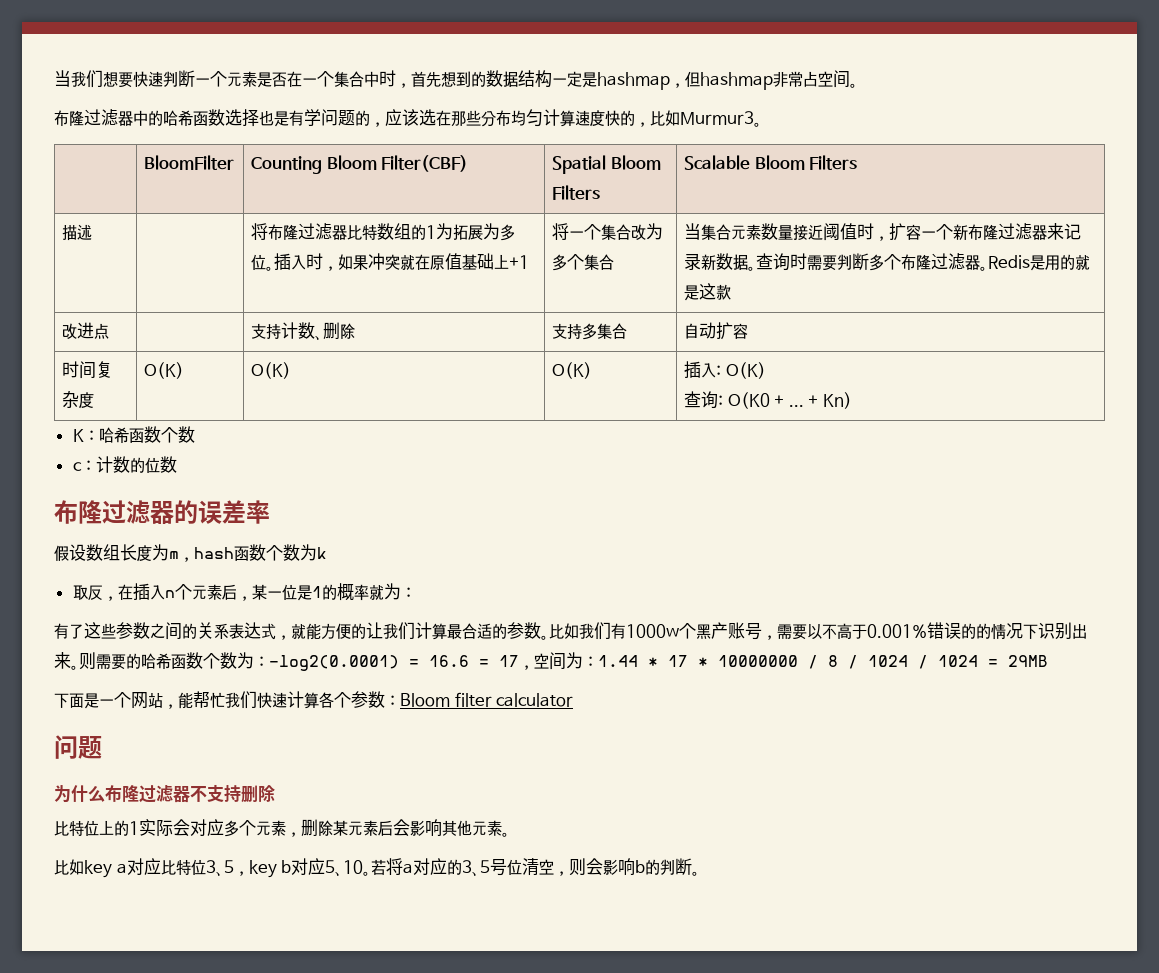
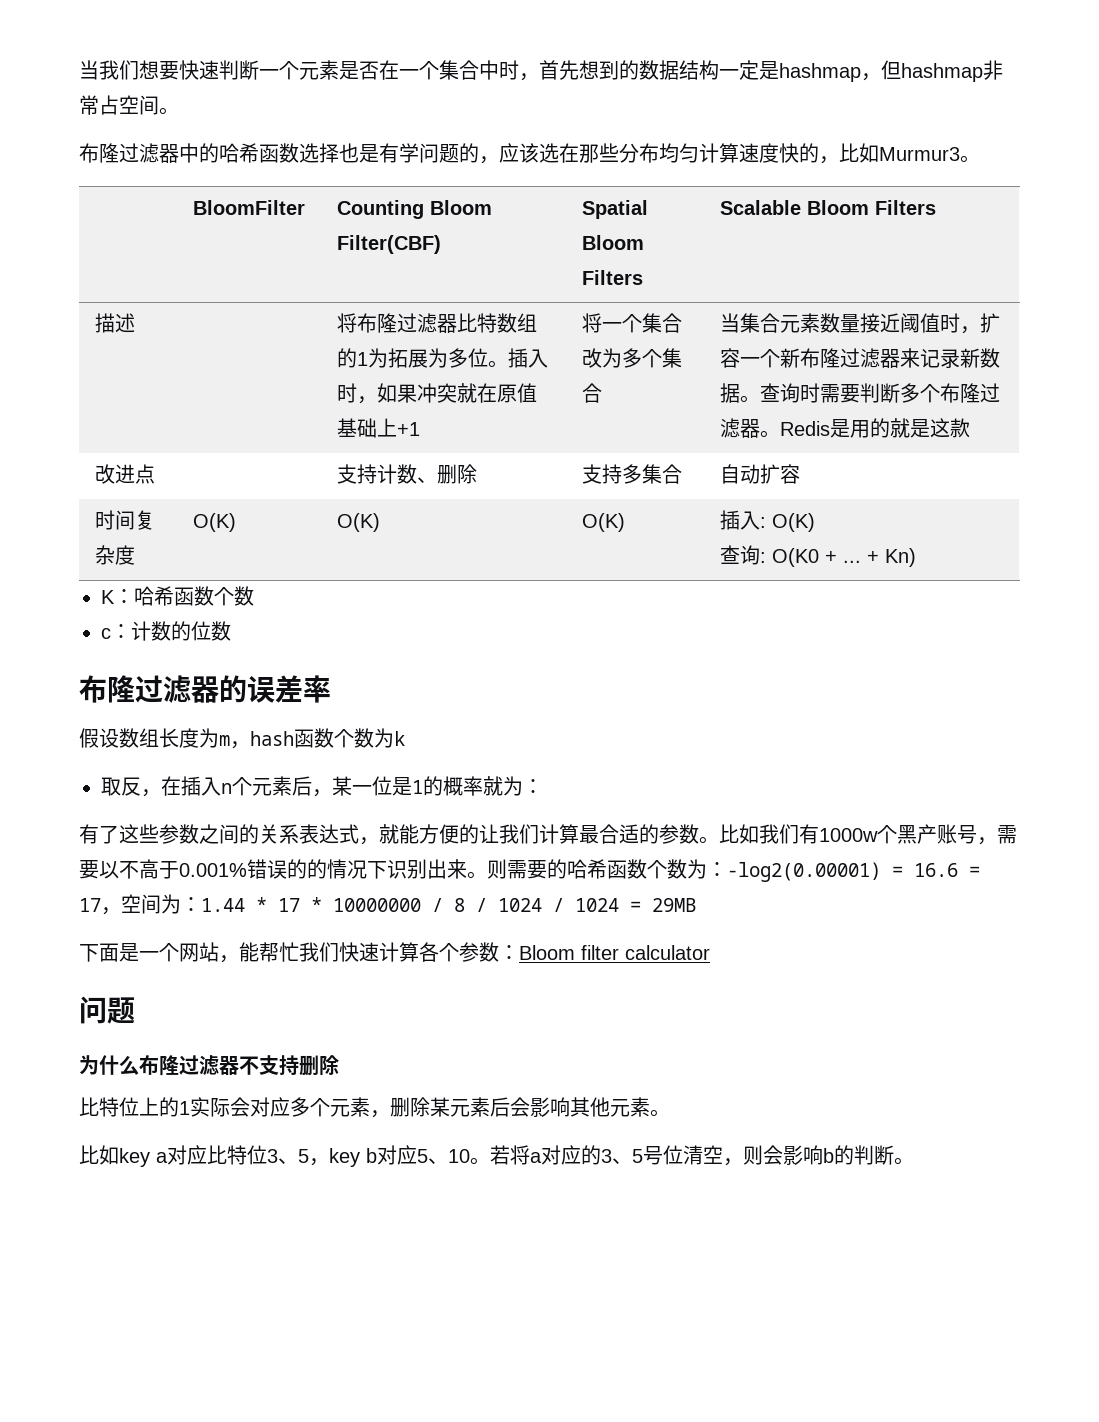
[269,655,399,671] -log2(0.0001) -> [727,862,881,882] -log2(0.00001)

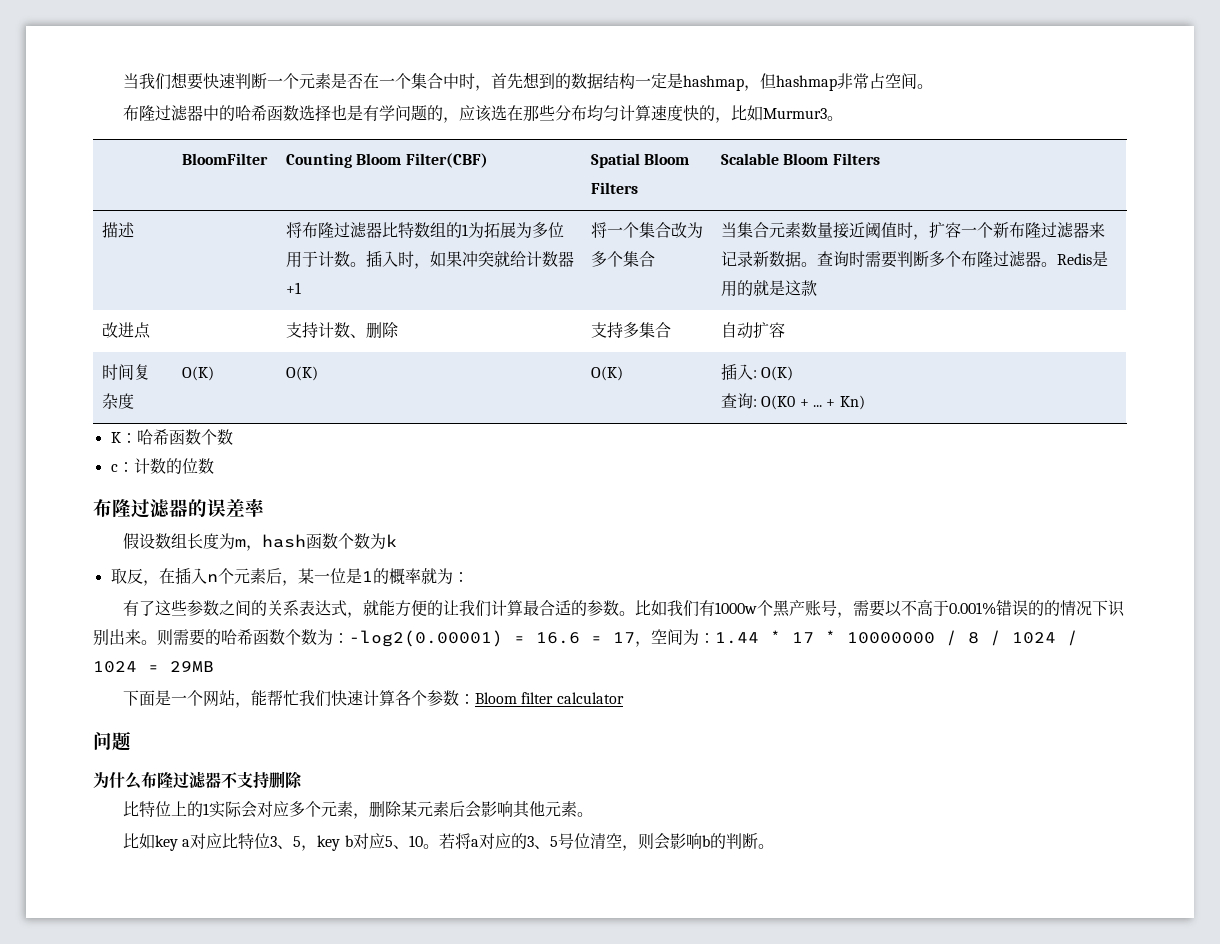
(488, 358) none -> [285,251,350,268] 用于计数
[476,383,537,403] [336,418,397,438] 在原值基础上 -> [509,251,574,267] 给计数器

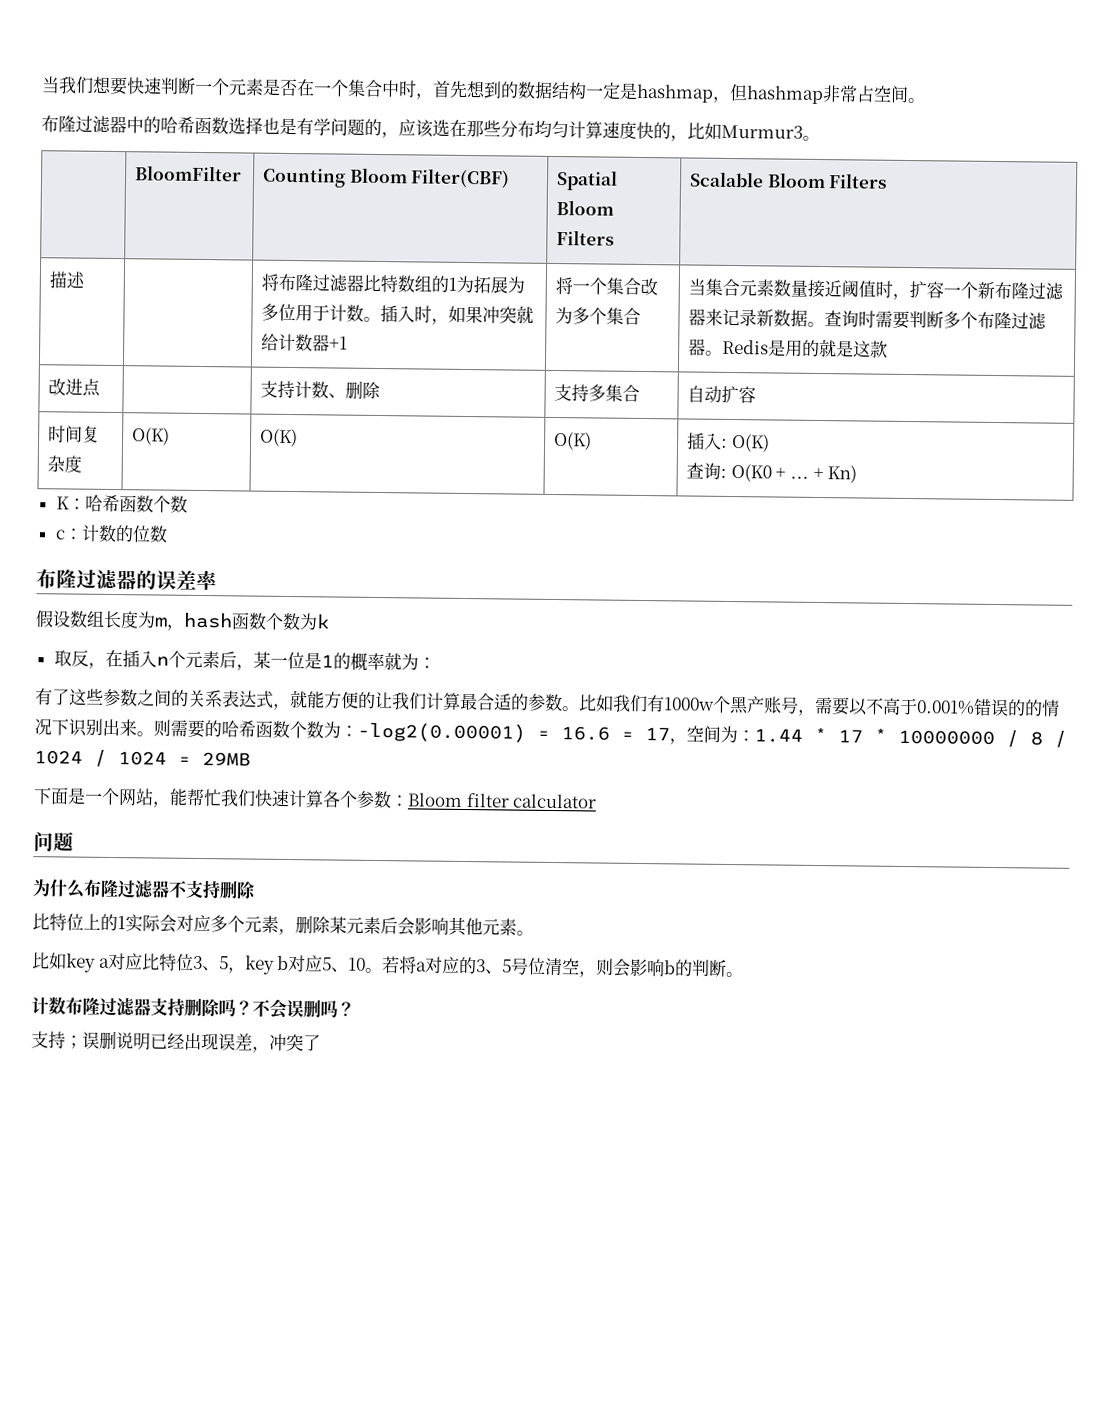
(774, 846) none -> [31,996,355,1019] [31,1030,321,1053] // 计数布隆过滤器支持删除吗？不会误删吗？ // 支持；误删说明已经出现误差，冲突了

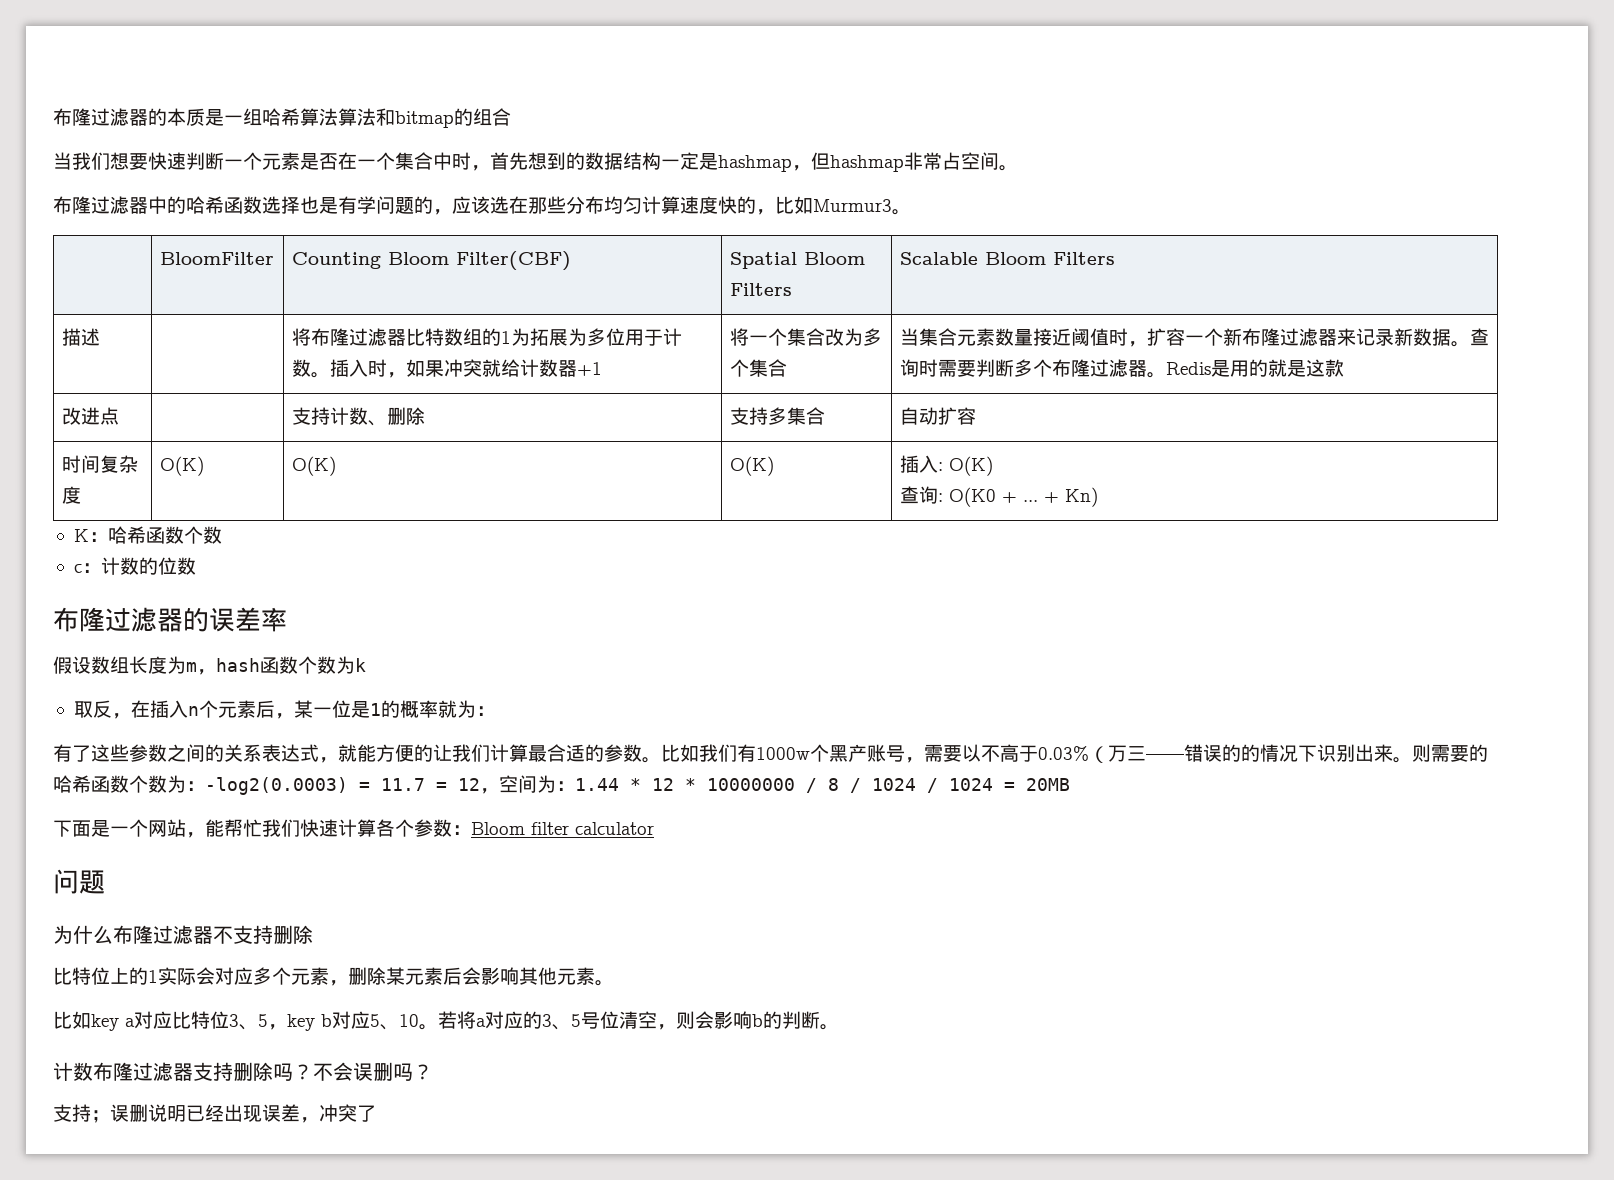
(41, 85) none -> [53,108,511,128] 布隆过滤器的本质是一组哈希算法算法和bitmap的组合 //
[917,700,975,715] 0.001% -> [1038,745,1184,763] 0.03%（万三——
[357,721,670,743] -log2(0.00001) = 16.6 = 17 -> [205,777,480,795] -log2(0.0003) = 11.7 = 12
[838,729,863,743] 17 -> [652,778,674,791] 12
[202,752,251,766] 29MB -> [1026,778,1070,791] 20MB

